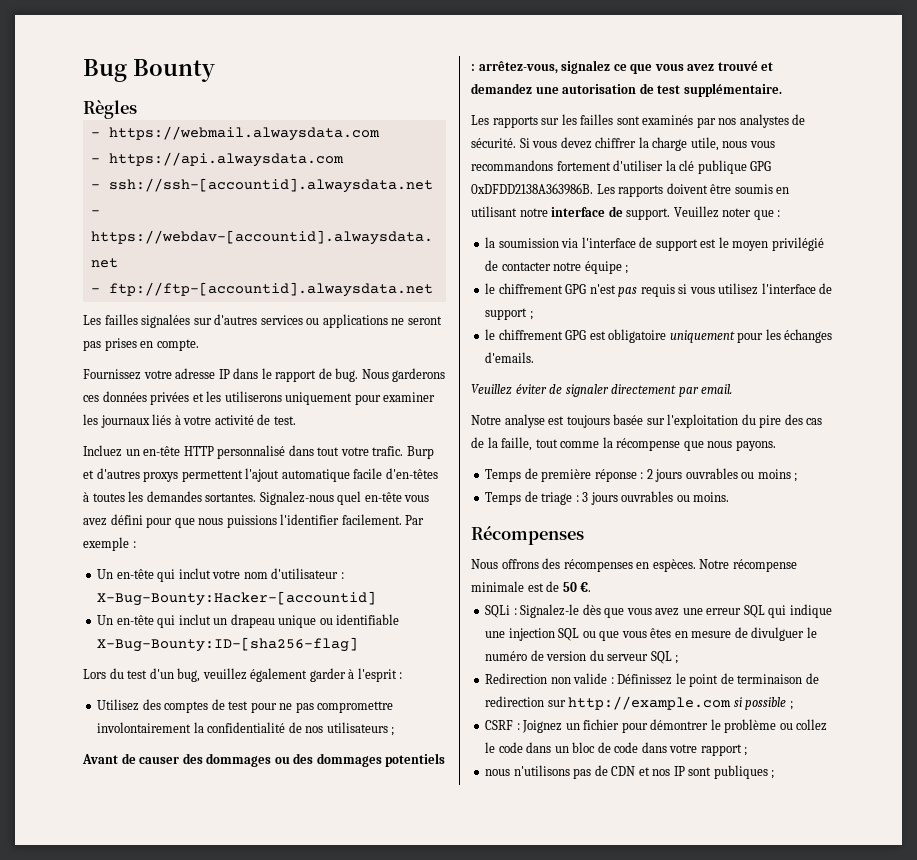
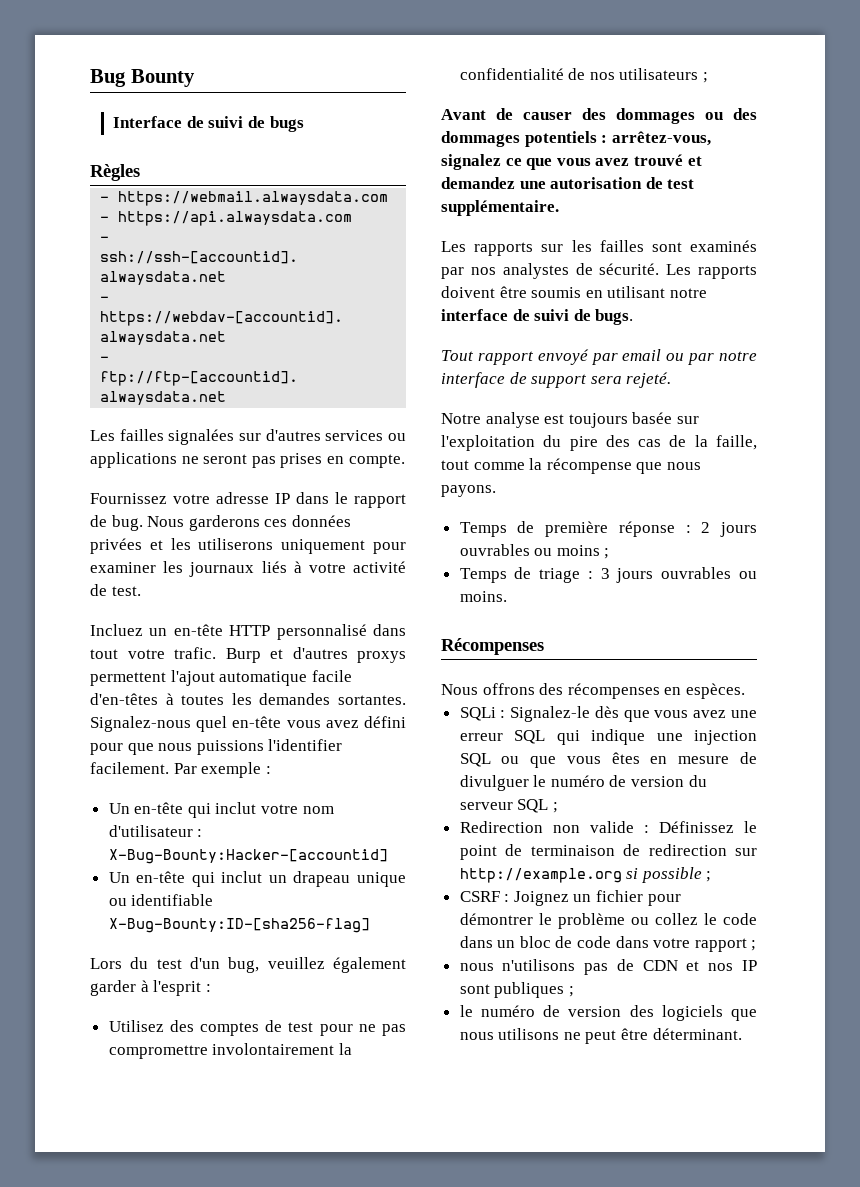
(215, 70) none -> [113,116,304,132] // Interface de suivi de bugs
[519,137,775,151] [471,160,772,174] [471,183,593,195] Si vous devez chiffrer la charge utile, nous vous recommandons fortement d'utiliser la clé publique GPG 0xDFDD2138A363986B. -> (660, 269) none
[626,206,781,220] [485,237,824,251] [485,260,629,274] [485,283,833,297] [485,308,533,320] [485,329,833,343] [485,352,535,363] [471,384,733,397] support. Veuillez noter que : // la soumission via l'interface de support est le moyen privilégié de contacter notre équipe ; // le chiffrement GPG n'est pas requis si vous utilisez l'interface de support ; // le chiffrement GPG est obligatoire uniquement pour les échanges d'emails. // Veuillez éviter de signaler directement par email. -> [534,309,634,325] [441,349,757,365] [441,372,672,388] suivi de bugs. // Tout rapport envoyé par email ou par notre interface de support sera rejeté.
[699,559,797,572] [471,581,592,592] Notre récompense minimale est de 50 €. -> (745, 691) none
[568,696,732,710] http://example.com -> [459,868,622,883] http://example.org
(775, 774) none -> [459,1005,757,1021] [459,1028,742,1044] // le numéro de version des logiciels que nous utilisons ne peut être déterminant.

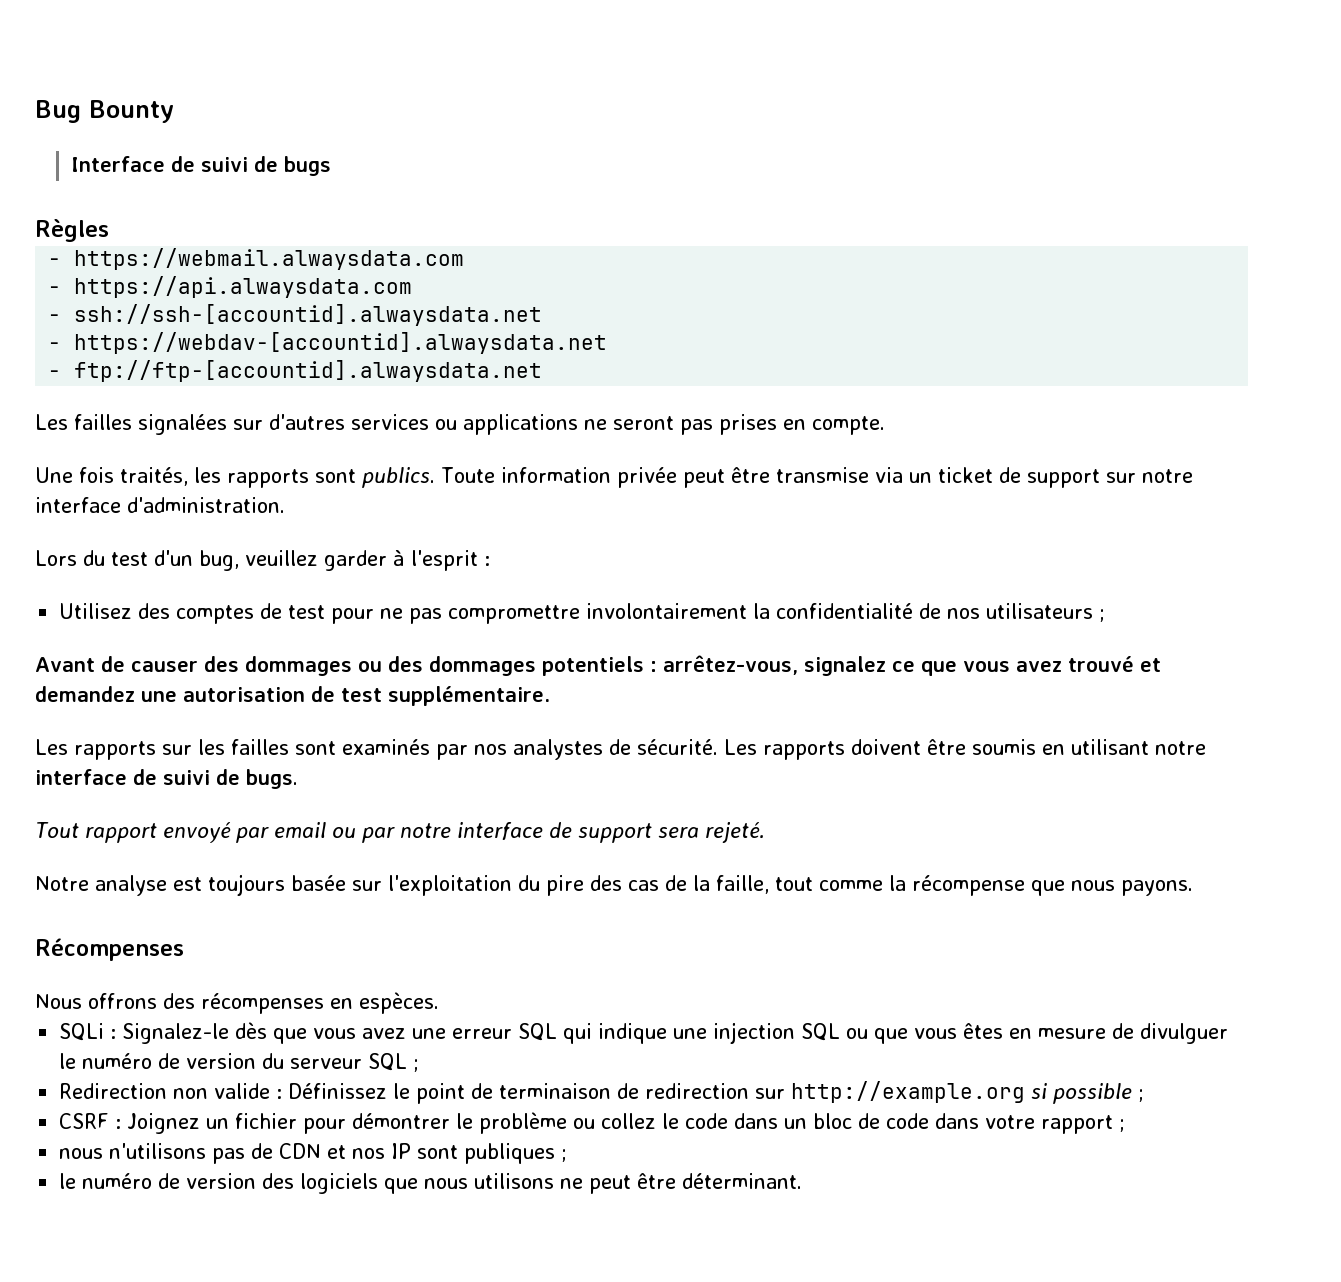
[90,492,406,508] [90,515,351,531] [90,538,407,554] [90,561,406,577] [90,584,141,596] [90,624,406,640] [90,647,406,663] [90,670,352,686] [90,693,406,705] [90,716,406,732] [90,739,343,755] [90,762,271,778] [108,802,334,818] [108,825,203,837] [108,849,388,864] [108,871,407,887] [108,894,214,906] [108,918,370,933] Fournissez votre adresse IP dans le rapport de bug. Nous garderons ces données privées et les utiliserons uniquement pour examiner les journaux liés à votre activité de test. // Incluez un en-tête HTTP personnalisé dans tout votre trafic. Burp et d'autres proxys permettent l'ajout automatique facile d'en-têtes à toutes les demandes sortantes. Signalez-nous quel en-tête vous avez défini pour que nous puissions l'identifier facilement. Par exemple : // Un en-tête qui inclut votre nom d'utilisateur : X-Bug-Bounty:Hacker-[accountid] // Un en-tête qui inclut un drapeau unique ou identifiable X-Bug-Bounty:ID-[sha256-flag] -> [35,467,1193,488] [35,497,285,513] Une fois traités, les rapports sont publics. Toute information privée peut être transmise via un ticket de support sur notre interface d'administration.
[333,957,406,973] également -> (318, 558) none
[459,521,757,537] [459,544,610,559] [459,567,757,583] [459,591,507,602] // Temps de première réponse : 2 jours ouvrables ou moins ; // Temps de triage : 3 jours ouvrables ou moins. -> (1193, 888) none

